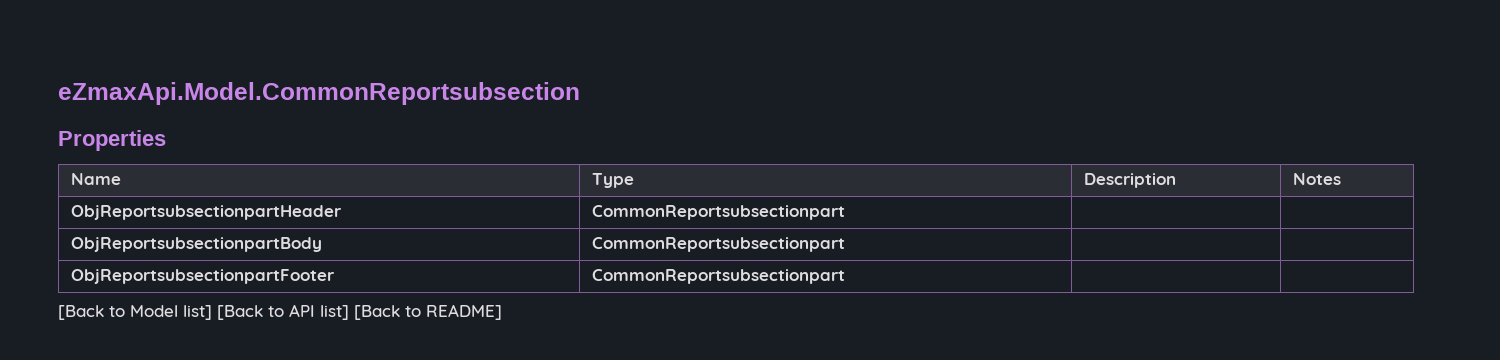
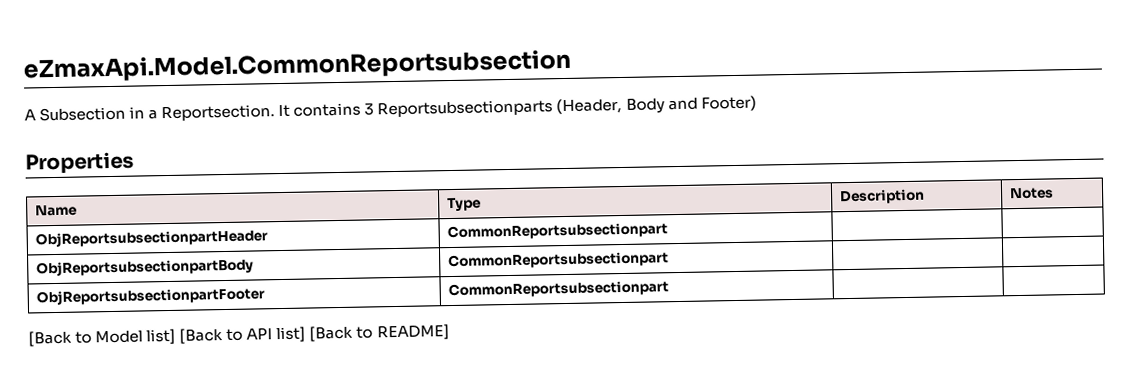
(580, 93) none -> [24,95,757,122] // A Subsection in a Reportsection. It contains 3 Reportsubsectionparts (Header, Body and Footer)

